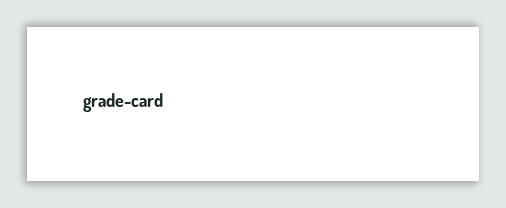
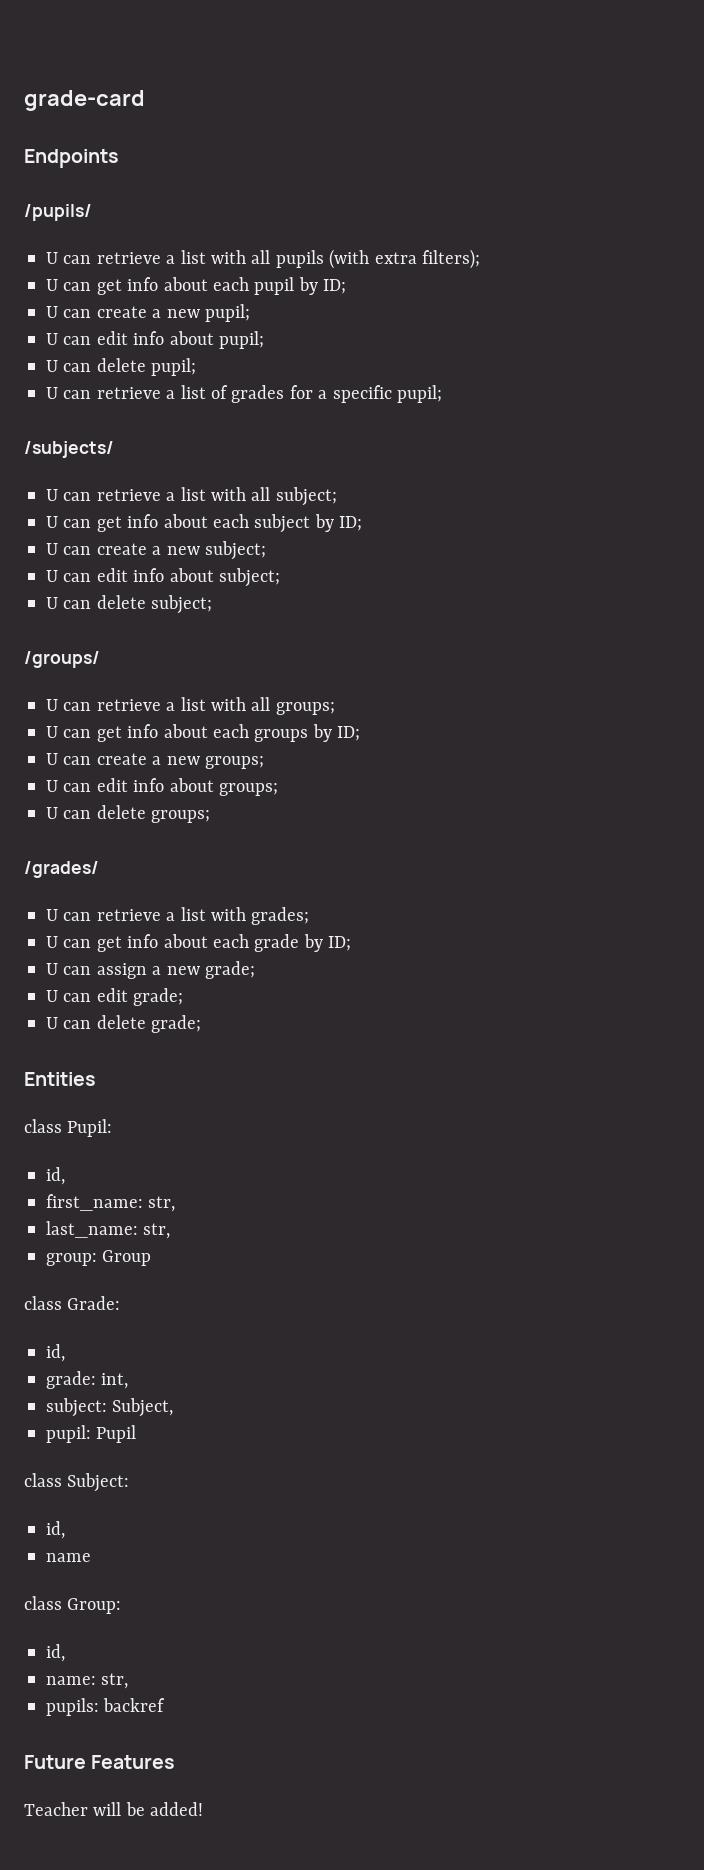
(163, 102) none -> [24,149,119,168] [24,204,92,221] [46,249,480,269] [46,277,347,295] [46,304,251,322] [46,331,264,349] [46,358,197,376] [46,385,442,403] [24,441,114,458] [46,487,337,506] [46,514,363,533] [46,541,266,560] [46,568,280,587] [46,595,213,614] [24,651,100,668] [46,697,335,715] [46,724,361,742] [46,753,264,769] [46,778,278,796] [46,805,211,823] [24,861,99,878] [46,907,310,925] [46,934,352,952] [46,961,256,979] [46,988,184,1006] [46,1015,202,1033] [24,1072,96,1086] [24,1119,113,1137] [46,1167,65,1185] [46,1194,176,1212] [46,1221,171,1239] [46,1250,152,1266] [24,1296,121,1310] [46,1344,65,1362] [46,1371,129,1389] [46,1398,174,1417] [46,1425,137,1443] [24,1473,130,1492] [46,1521,65,1539] [46,1553,91,1562] [24,1596,122,1614] [46,1644,65,1662] [46,1673,129,1689] [46,1698,166,1716] [24,1755,176,1769] [24,1802,204,1816] // Endpoints // /pupils/ // U can retrieve a list with all pupils (with extra filters); // U can get info about each pupil by ID; // U can create a new pupil; // U can edit info about pupil; // U can delete pupil; // U can retrieve a list of grades for a specific pupil; // /subjects/ // U can retrieve a list with all subject; // U can get info about each subject by ID; // U can create a new subject; // U can edit info about subject; // U can delete subject; // /groups/ // U can retrieve a list with all groups; // U can get info about each groups by ID; // U can create a new groups; // U can edit info about groups; // U can delete groups; // /grades/ // U can retrieve a list with grades; // U can get info about each grade by ID; // U can assign a new grade; // U can edit grade; // U can delete grade; // Entities // class Pupil: // id, // first_name: str, // last_name: str, // group: Group // class Grade: // id, // grade: int, // subject: Subject, // pupil: Pupil // class Subject: // id, // name // class Group: // id, // name: str, // pupils: backref // Future Features // Teacher will be added!

